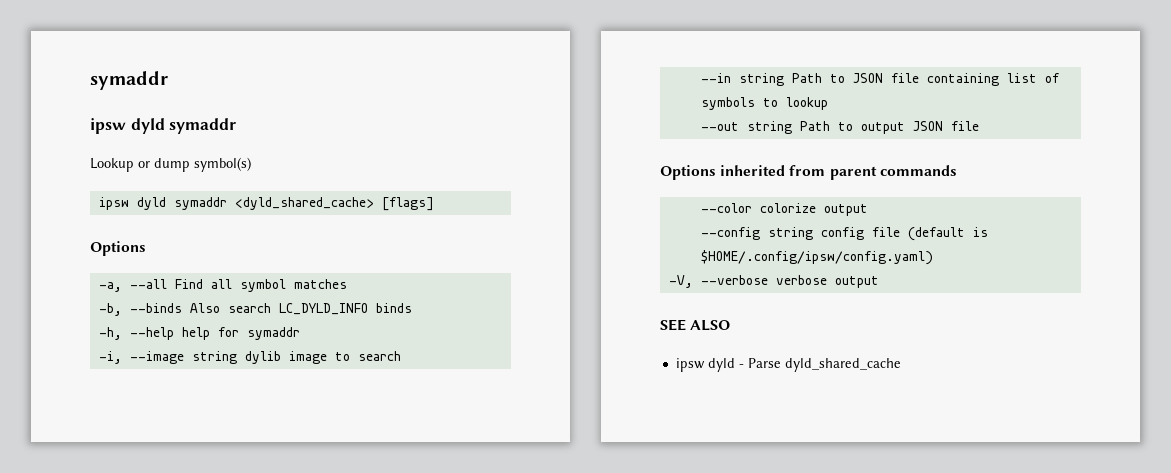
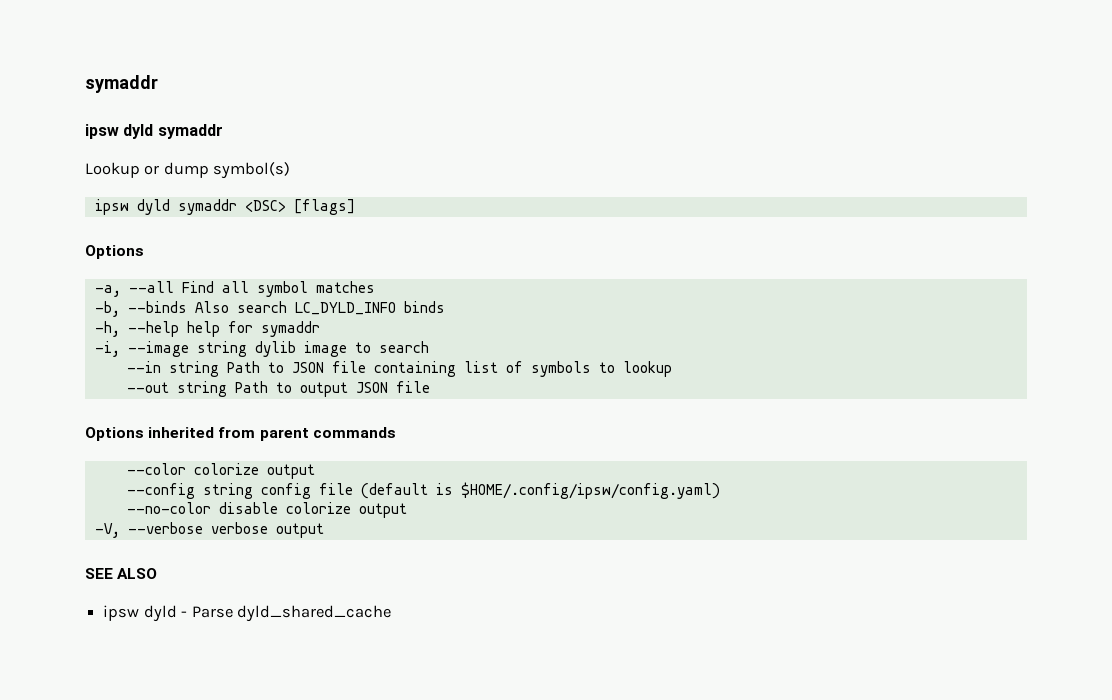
[234,197,374,210] <dyld_shared_cache> -> [244,200,286,212] <DSC>
(933, 257) none -> [126,502,407,518] // --no-color disable colorize output

